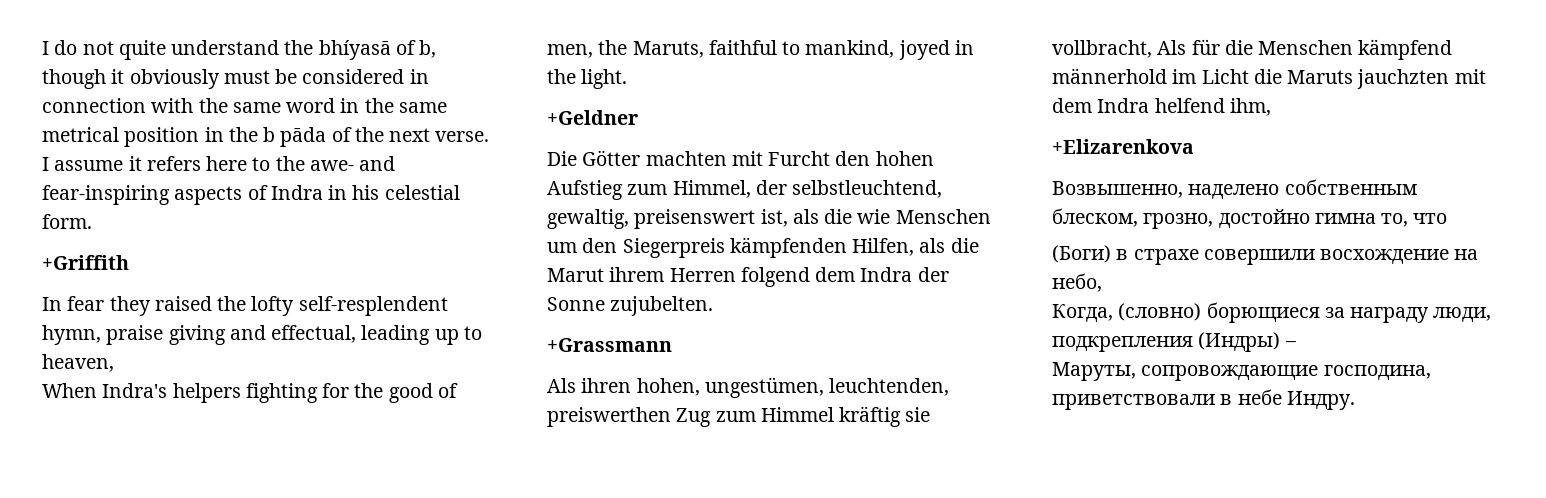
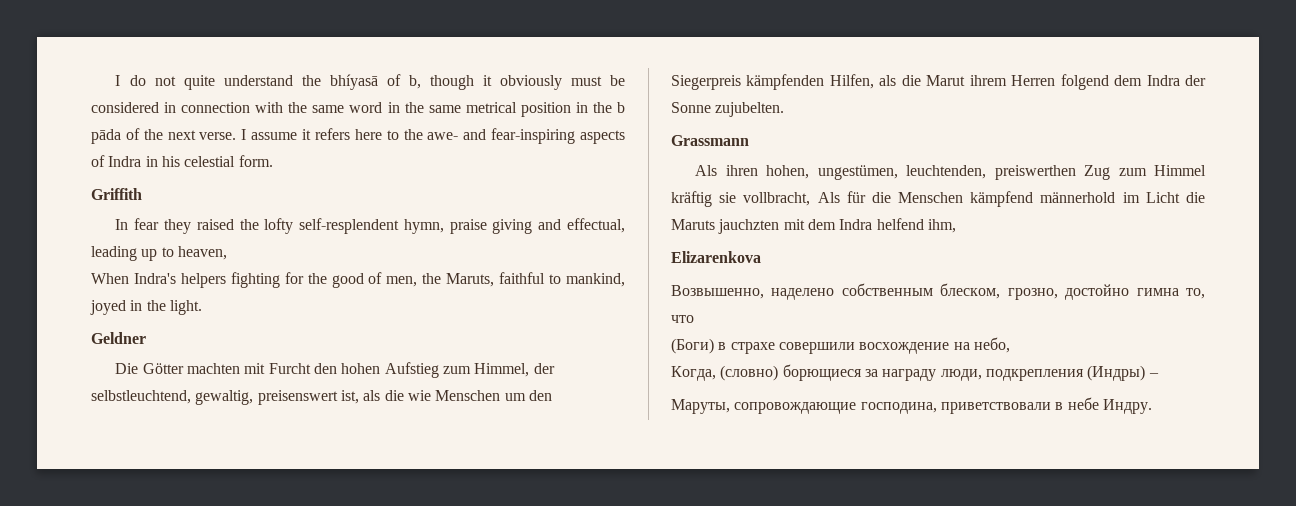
[42,255,129,270] +Griffith -> [91,188,142,200] Griffith
[547,110,638,125] +Geldner -> [91,332,146,344] Geldner
[547,338,672,352] +Grassmann -> [671,135,749,146] Grassmann
[1052,139,1194,154] +Elizarenkova -> [671,251,761,263] Elizarenkova

